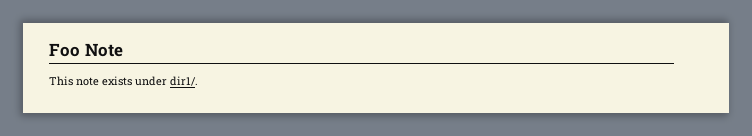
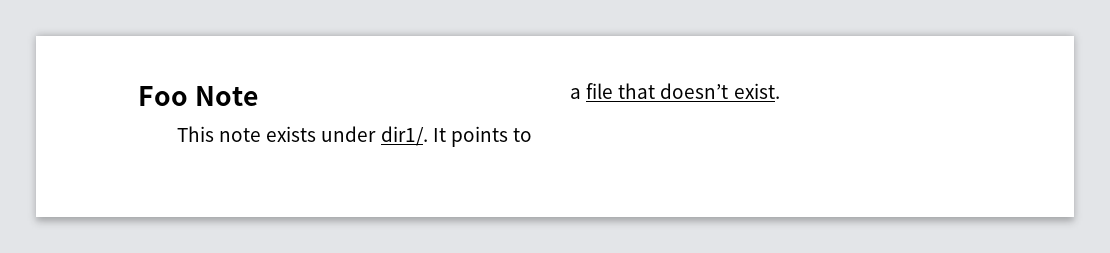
(198, 81) none -> [432,126,532,147] [570,83,780,99] It points to a file that doesn’t exist.

